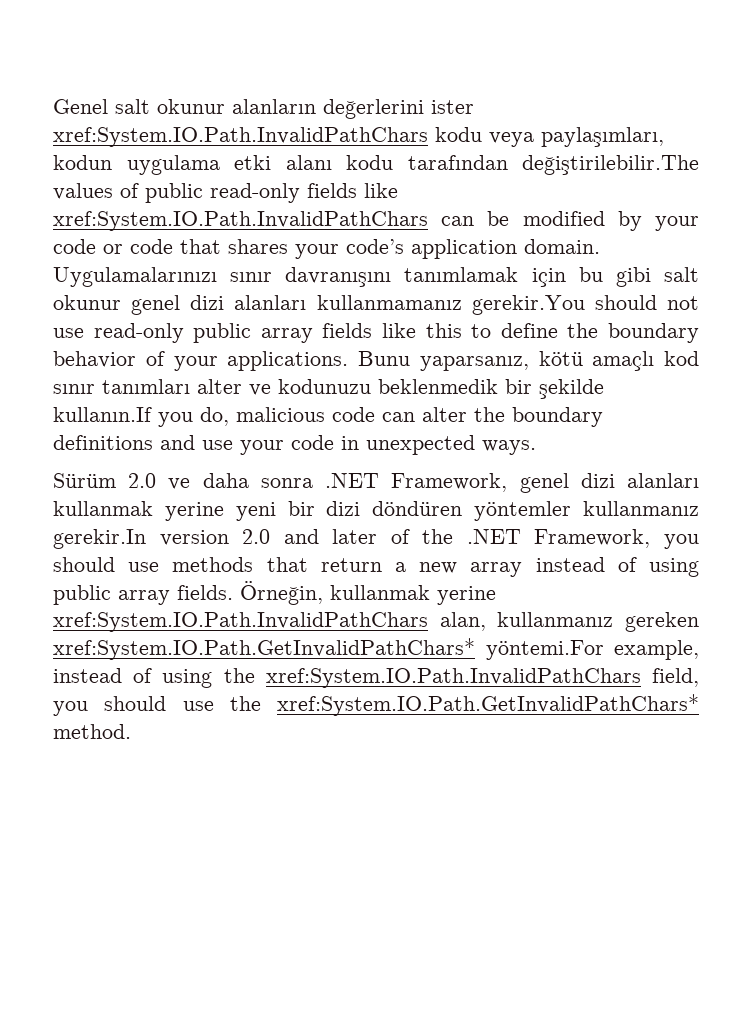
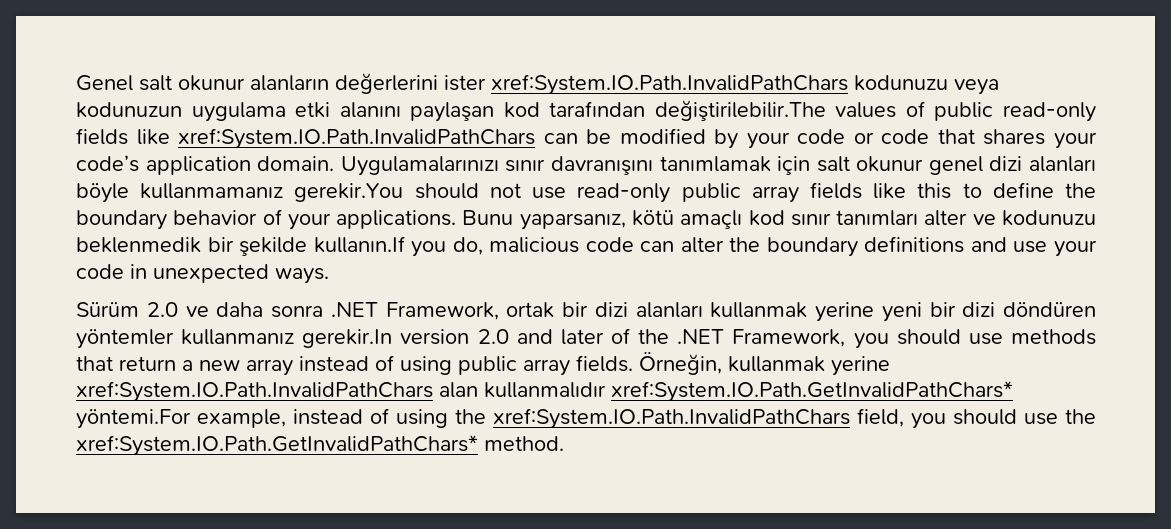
[435,127,664,147] [53,155,393,175] kodu veya paylaşımları, kodun uygulama etki alanı kodu -> [854,75,999,95] [76,102,540,122] kodunuzu veya kodunuzun uygulama etki alanını paylaşan kod
[578,267,651,287] bu gibi -> (811, 165) none
(307, 302) none -> [76,183,129,203] böyle
[519,473,569,493] genel -> [506,302,588,318] ortak bir
[439,612,699,632] alan, kullanmanız gereken -> [439,382,606,398] alan kullanmalıdır

